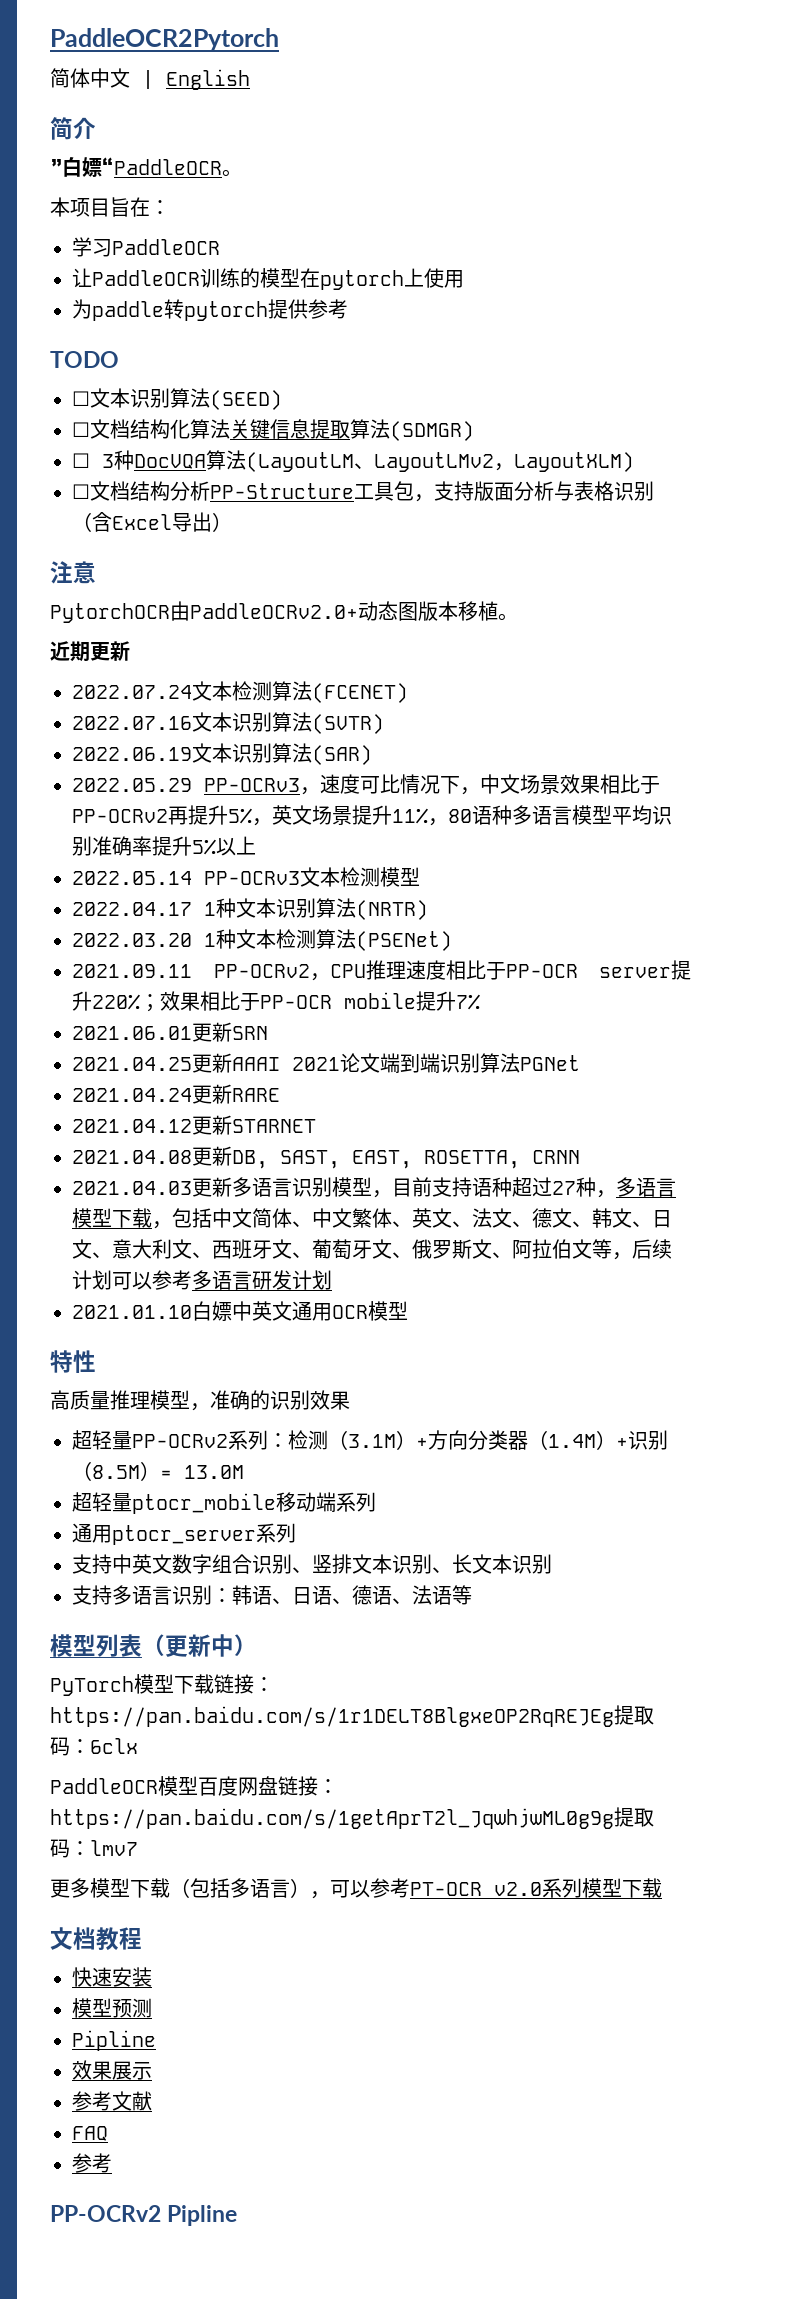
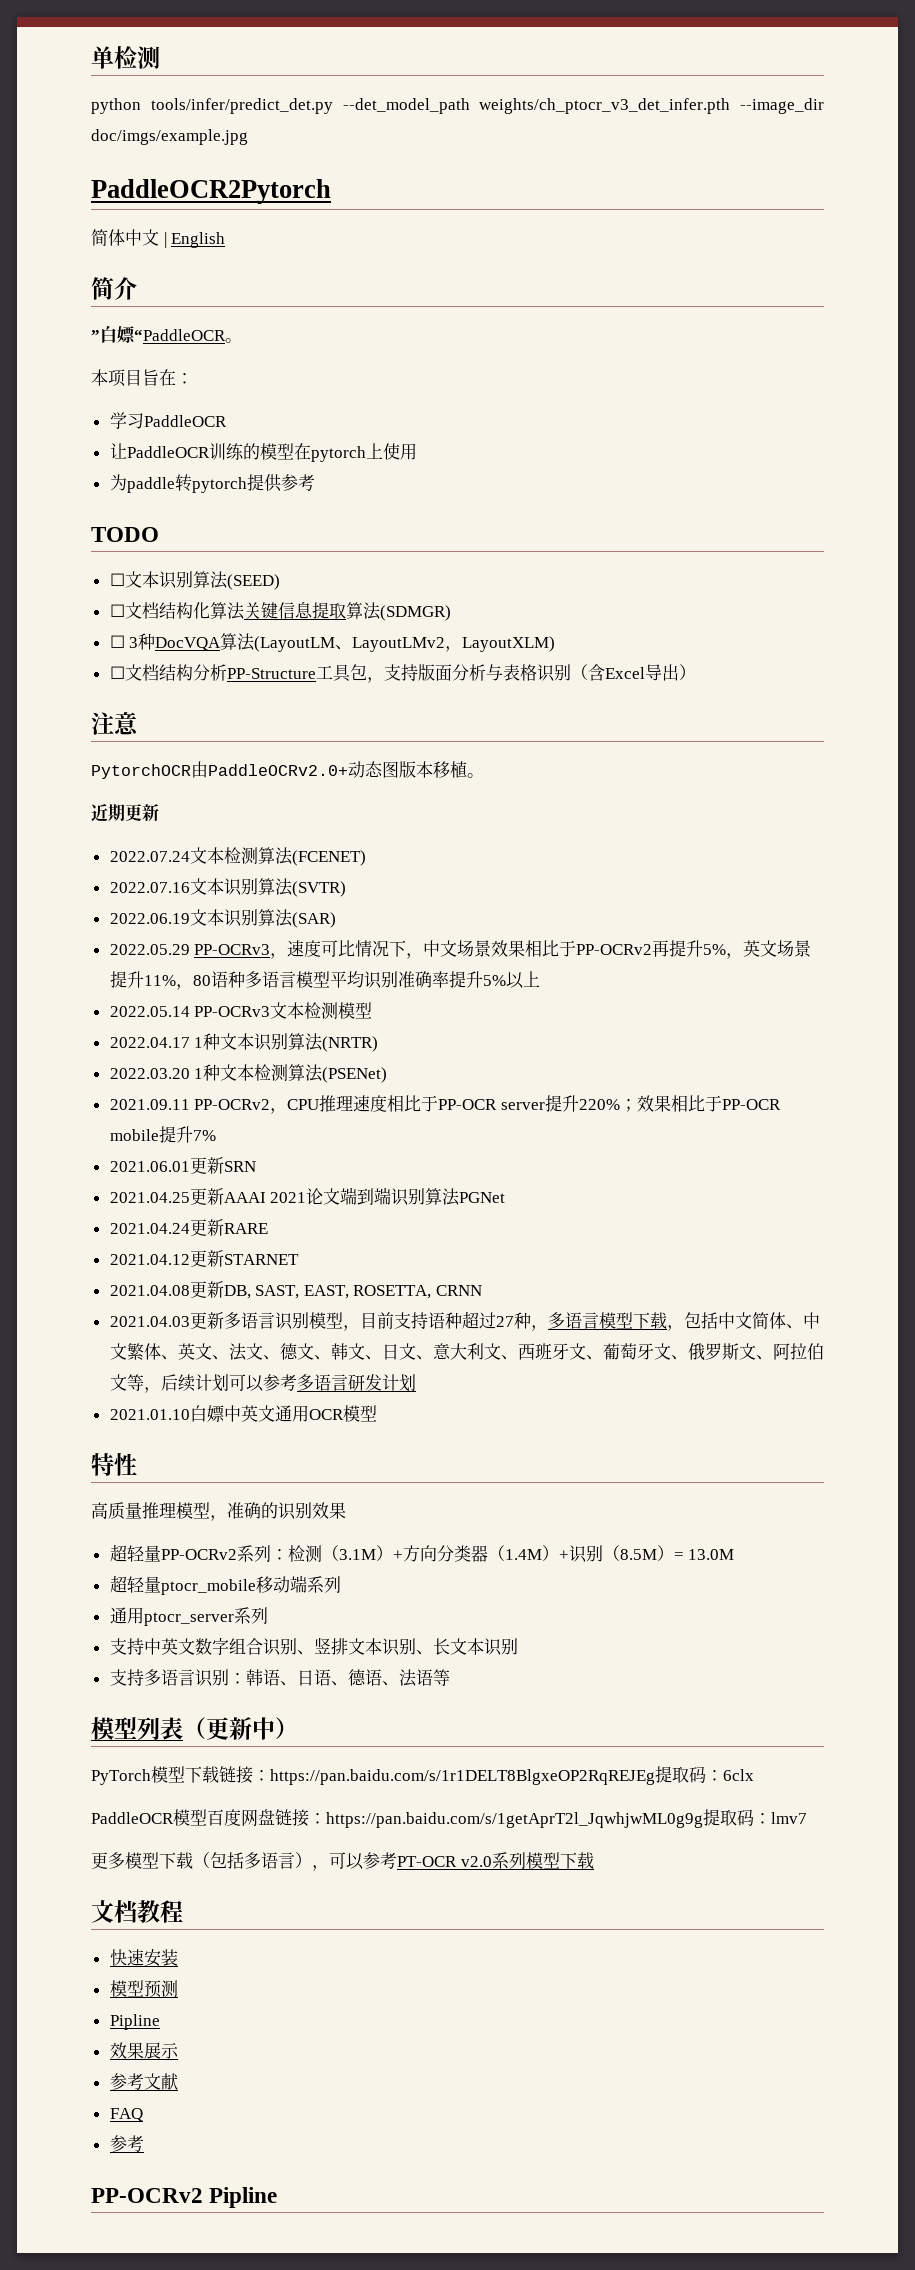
(50, 39) none -> [91,46,160,69] [91,98,824,114] [91,129,248,145] 单检测 // python tools/infer/predict_det.py --det_model_path weights/ch_ptocr_v3_det_infer.pth --image_dir doc/imgs/example.jpg //

